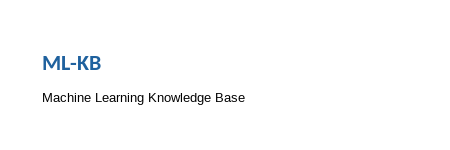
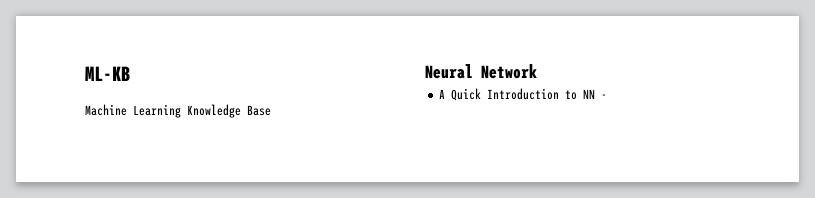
(245, 97) none -> [425,64,537,79] [439,88,608,101] // Neural Network // A Quick Introduction to NN -

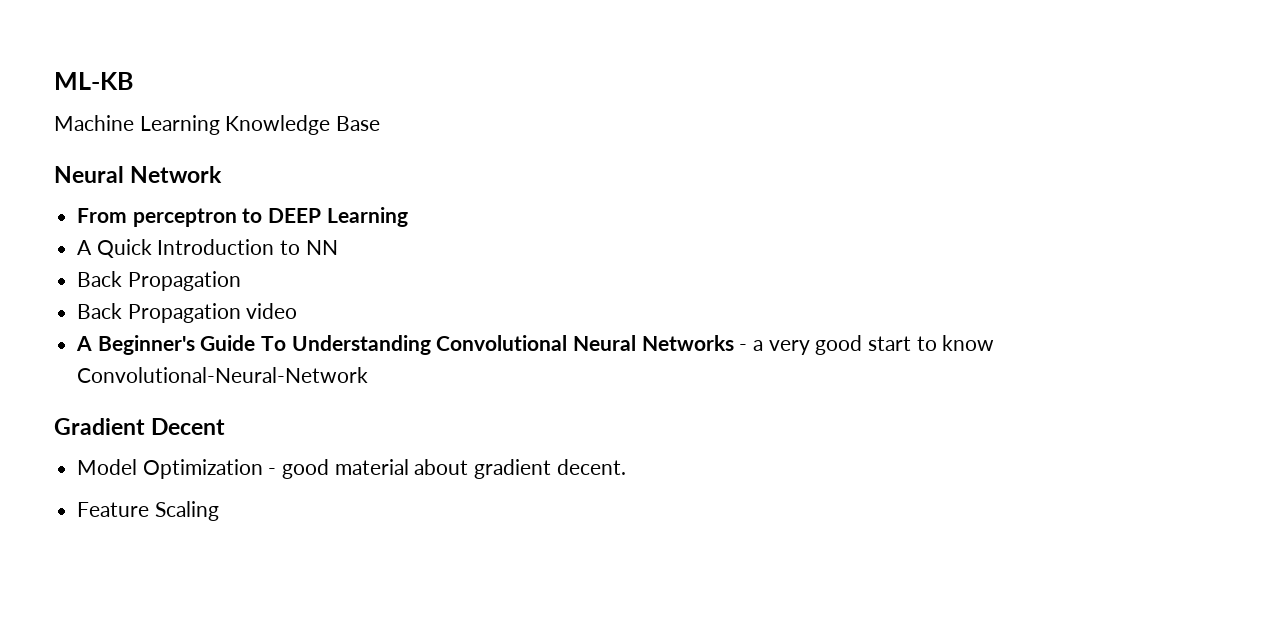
(537, 71) none -> [77,207,408,227] // From perceptron to DEEP Learning
[601,94,608,99] - -> [77,271,241,291] [77,303,298,323] [76,335,995,355] [77,367,369,383] [54,418,226,435] [77,459,626,479] [77,501,219,521] // Back Propagation // Back Propagation video // A Beginner's Guide To Understanding Convolutional Neural Networks - a very good start to know Convolutional-Neural-Network // Gradient Decent // Model Optimization - good material about gradient decent. // Feature Scaling

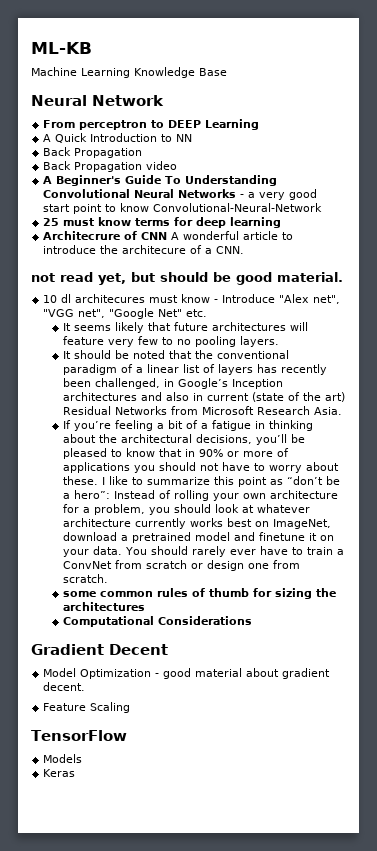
(912, 343) none -> [73,204,103,214] point
(369, 375) none -> [43,217,282,228] [43,231,294,240] [43,245,245,254] [31,272,343,285] [43,294,341,304] [43,308,208,319] [63,322,309,333] [63,336,280,347] [63,350,290,359] [63,364,328,375] [63,378,284,389] [63,392,346,402] [63,406,343,415] [63,420,314,431] [63,434,306,445] [63,448,290,459] [63,462,340,473] [63,476,341,487] [63,490,339,501] [63,504,311,515] [63,518,332,529] [63,532,335,543] [63,546,345,557] [63,560,301,571] [63,574,109,583] [63,588,337,599] [63,602,146,611] [63,616,253,627] // 25 must know terms for deep learning // Architecrure of CNN A wonderful article to introduce the architecure of a CNN. // not read yet, but should be good material. // 10 dl architecures must know - Introduce "Alex net", "VGG net", "Google Net" etc. // It seems likely that future architectures will feature very few to no pooling layers. // It should be noted that the conventional paradigm of a linear list of layers has recently been challenged, in Google’s Inception architectures and also in current (state of the art) Residual Networks from Microsoft Research Asia. // If you’re feeling a bit of a fatigue in thinking about the architectural decisions, you’ll be pleased to know that in 90% or more of applications you should not have to worry about these. I like to summarize this point as “don’t be a hero”: Instead of rolling your own architecture for a problem, you should look at whatever architecture currently works best on ImageNet, download a pretrained model and finetune it on your data. You should rarely ever have to train a ConvNet from scratch or design one from scratch. // some common rules of thumb for sizing the architectures // Computational Considerations
(219, 511) none -> [31,730,127,741] [43,754,83,763] [43,769,76,777] // TensorFlow // Models // Keras

